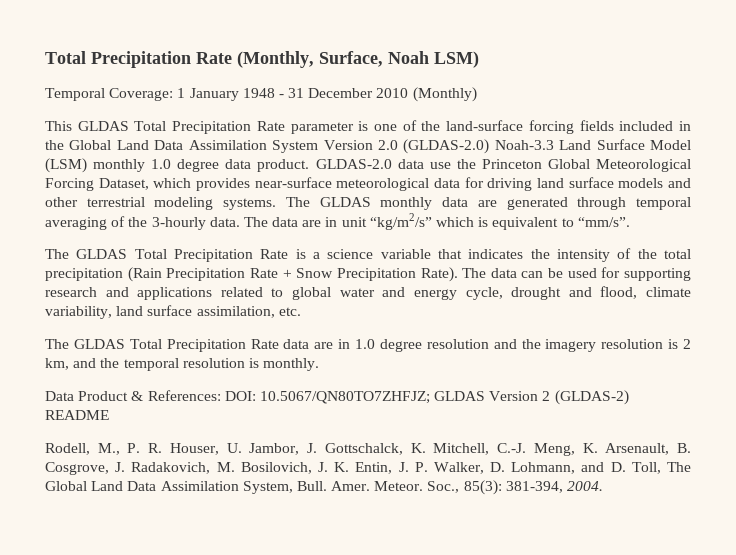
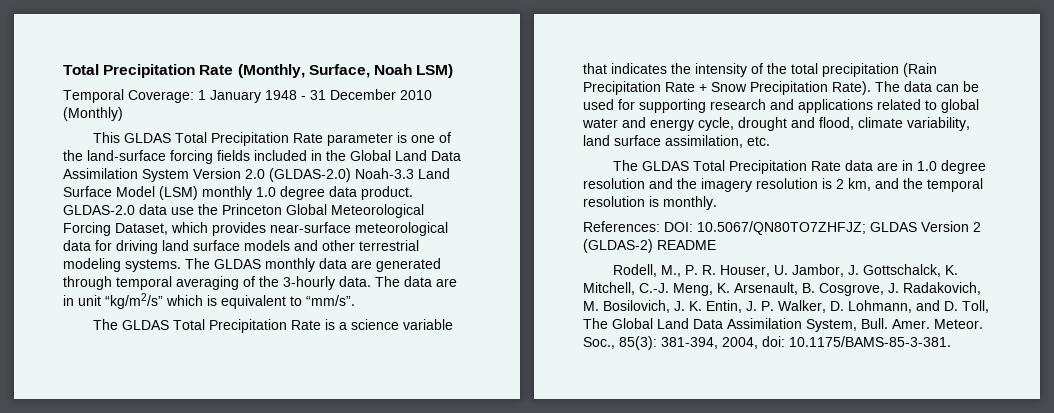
[45,391,144,401] Data Product & -> (717, 203) none
[567,481,604,491] 2004. -> [722,336,951,349] 2004, doi: 10.1175/BAMS-85-3-381.

